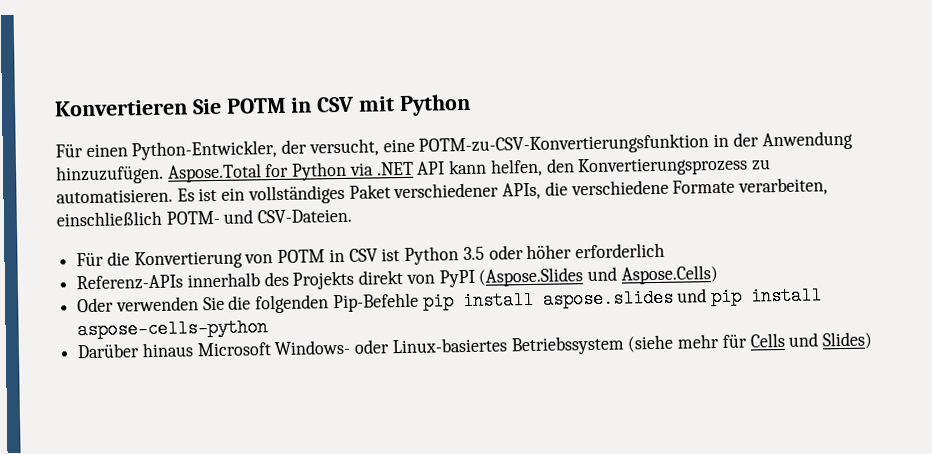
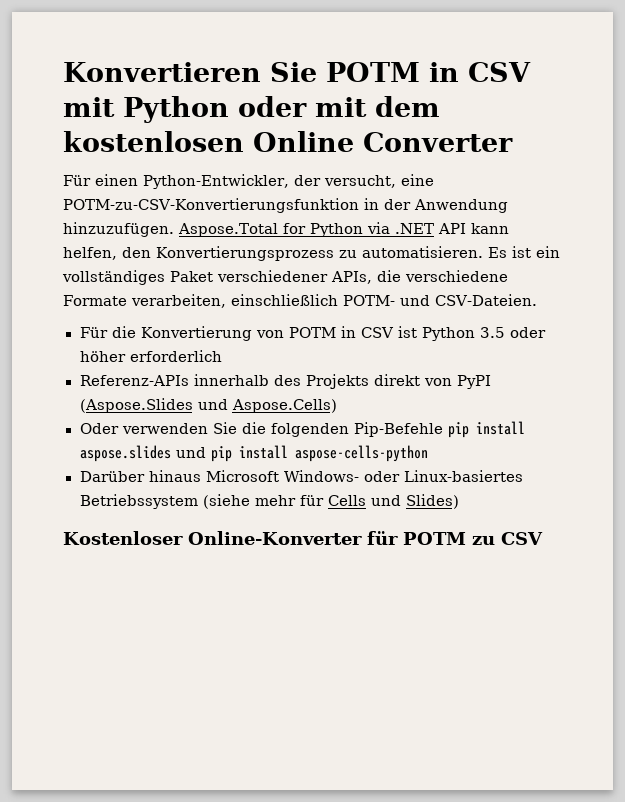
(471, 105) none -> [238,96,440,117] [63,131,513,152] oder mit dem kostenlosen Online Converter
(872, 340) none -> [63,531,543,545] // Kostenloser Online-Konverter für POTM zu CSV

